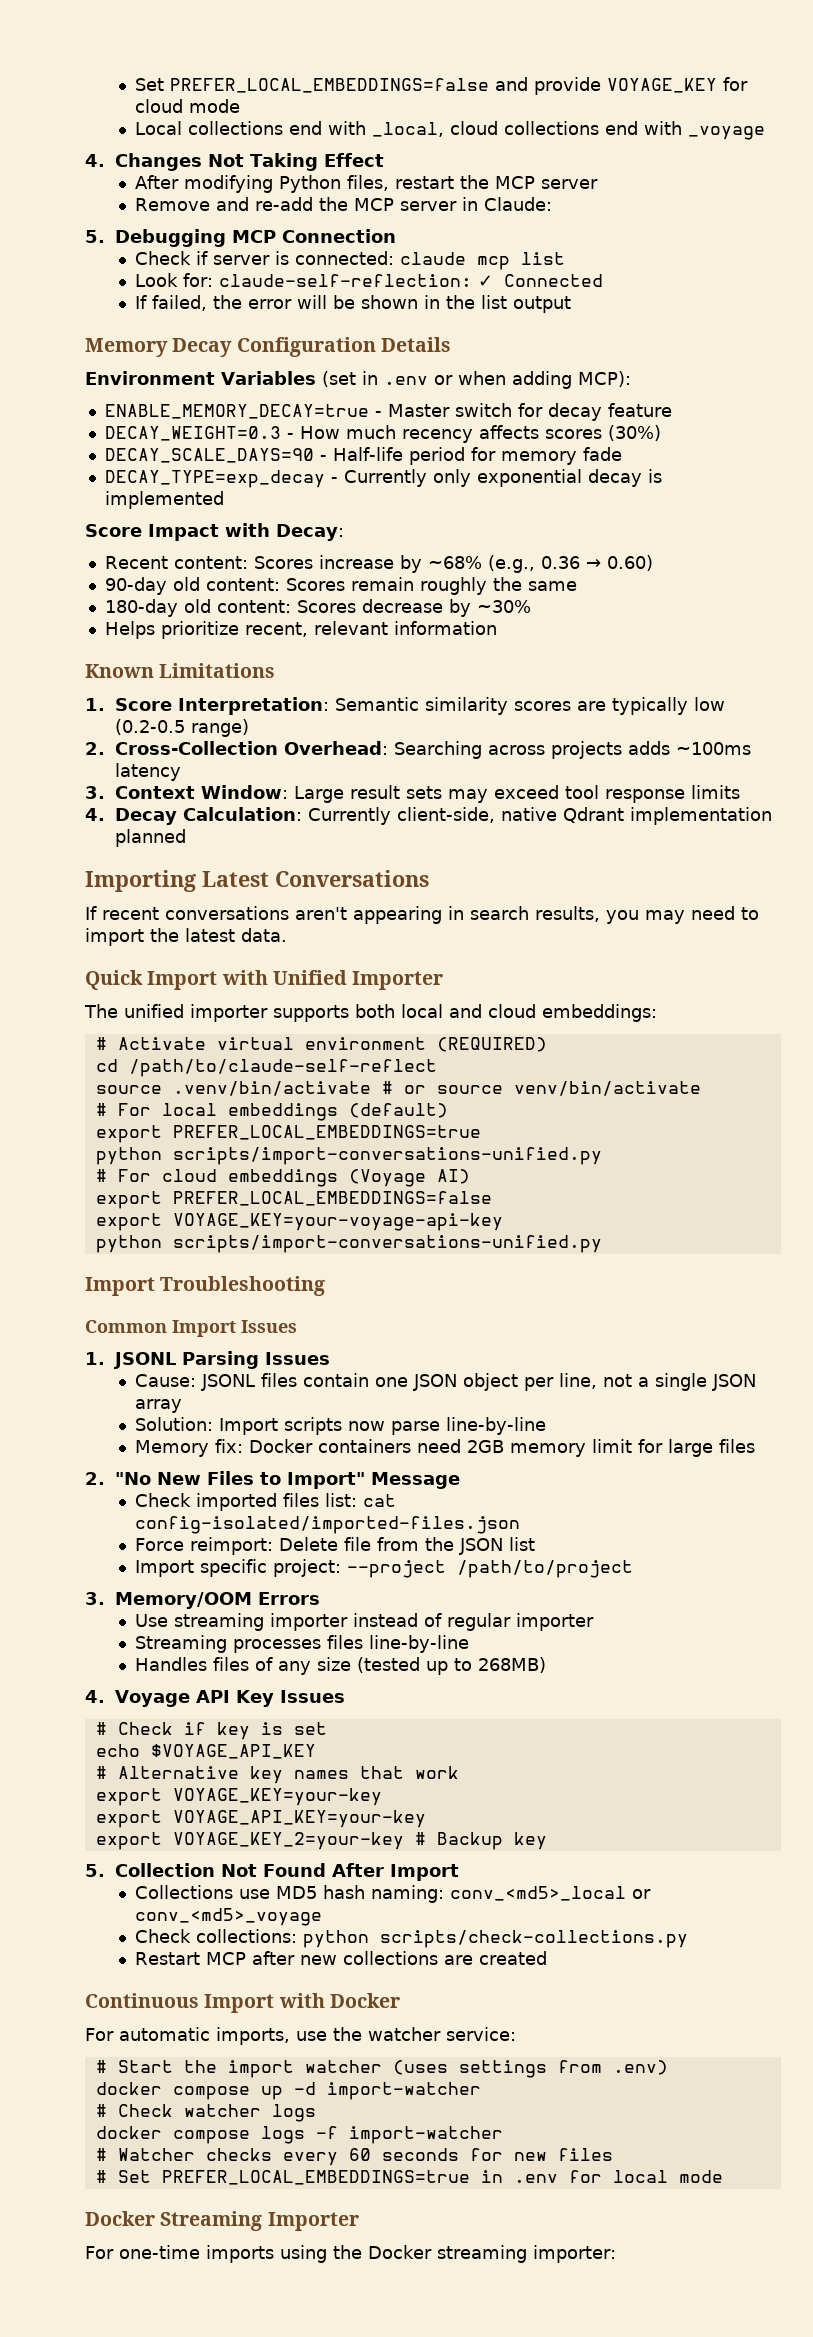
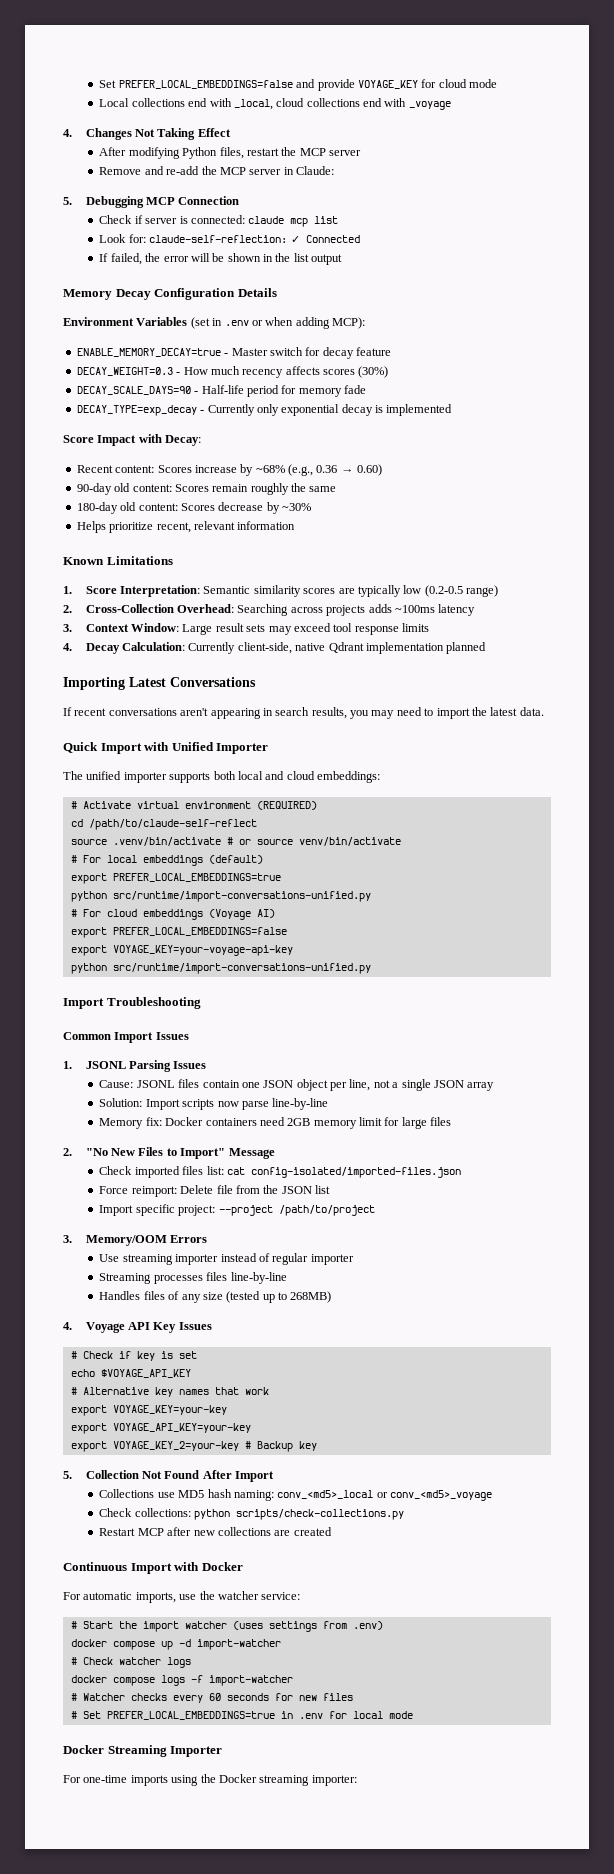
[172,1147,602,1165] scripts/import-conversations-unified.py -> [112,891,371,902] src/runtime/import-conversations-unified.py
[172,1235,602,1253] scripts/import-conversations-unified.py -> [112,963,371,974] src/runtime/import-conversations-unified.py

